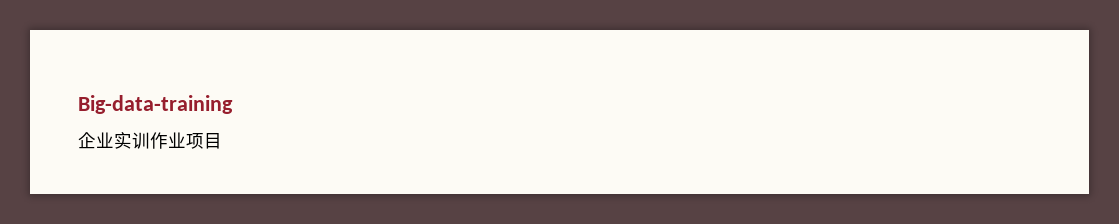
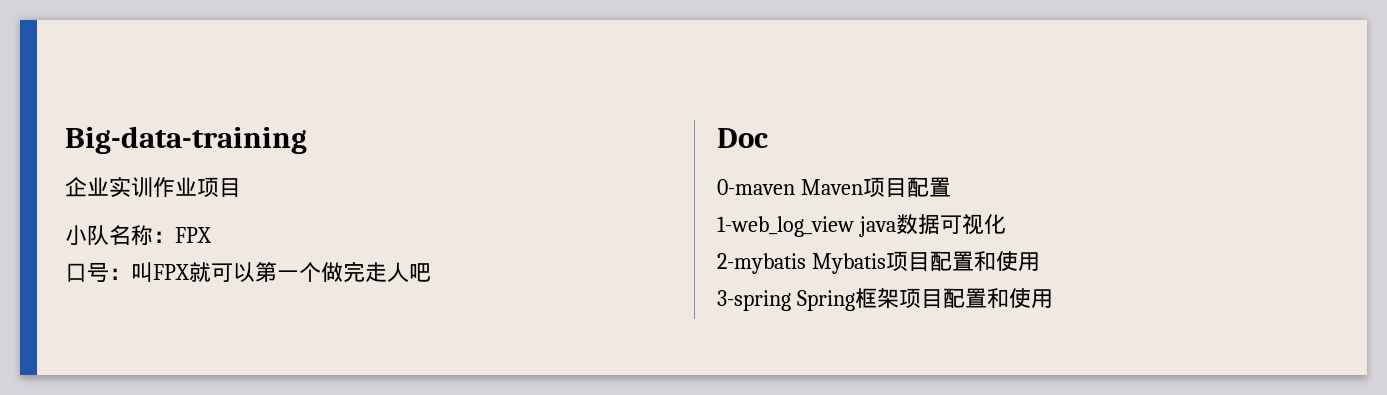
(222, 141) none -> [65,225,212,246] [65,261,431,283] [717,128,768,148] [717,177,951,197] [717,214,1006,237] [717,251,1040,274] [717,288,1053,311] // 小队名称：FPX // 口号：叫FPX就可以第一个做完走人吧 // Doc // 0-maven Maven项目配置 // 1-web_log_view java数据可视化 // 2-mybatis Mybatis项目配置和使用 // 3-spring Spring框架项目配置和使用

